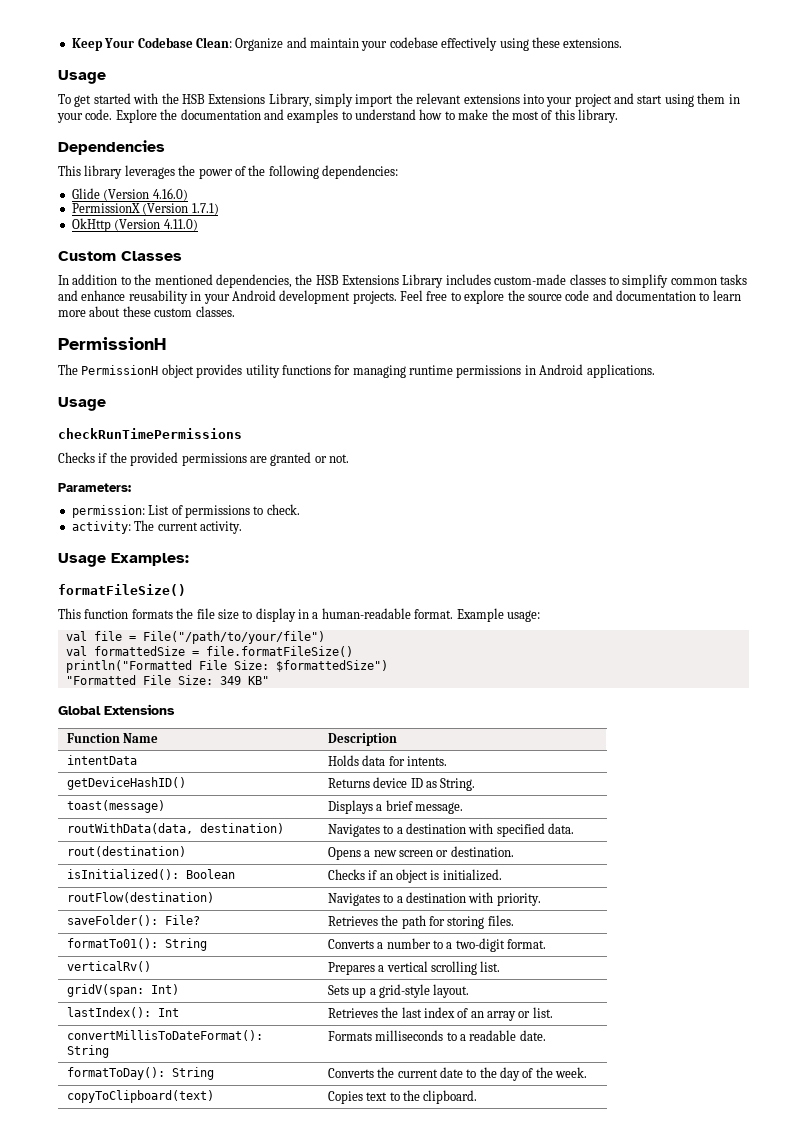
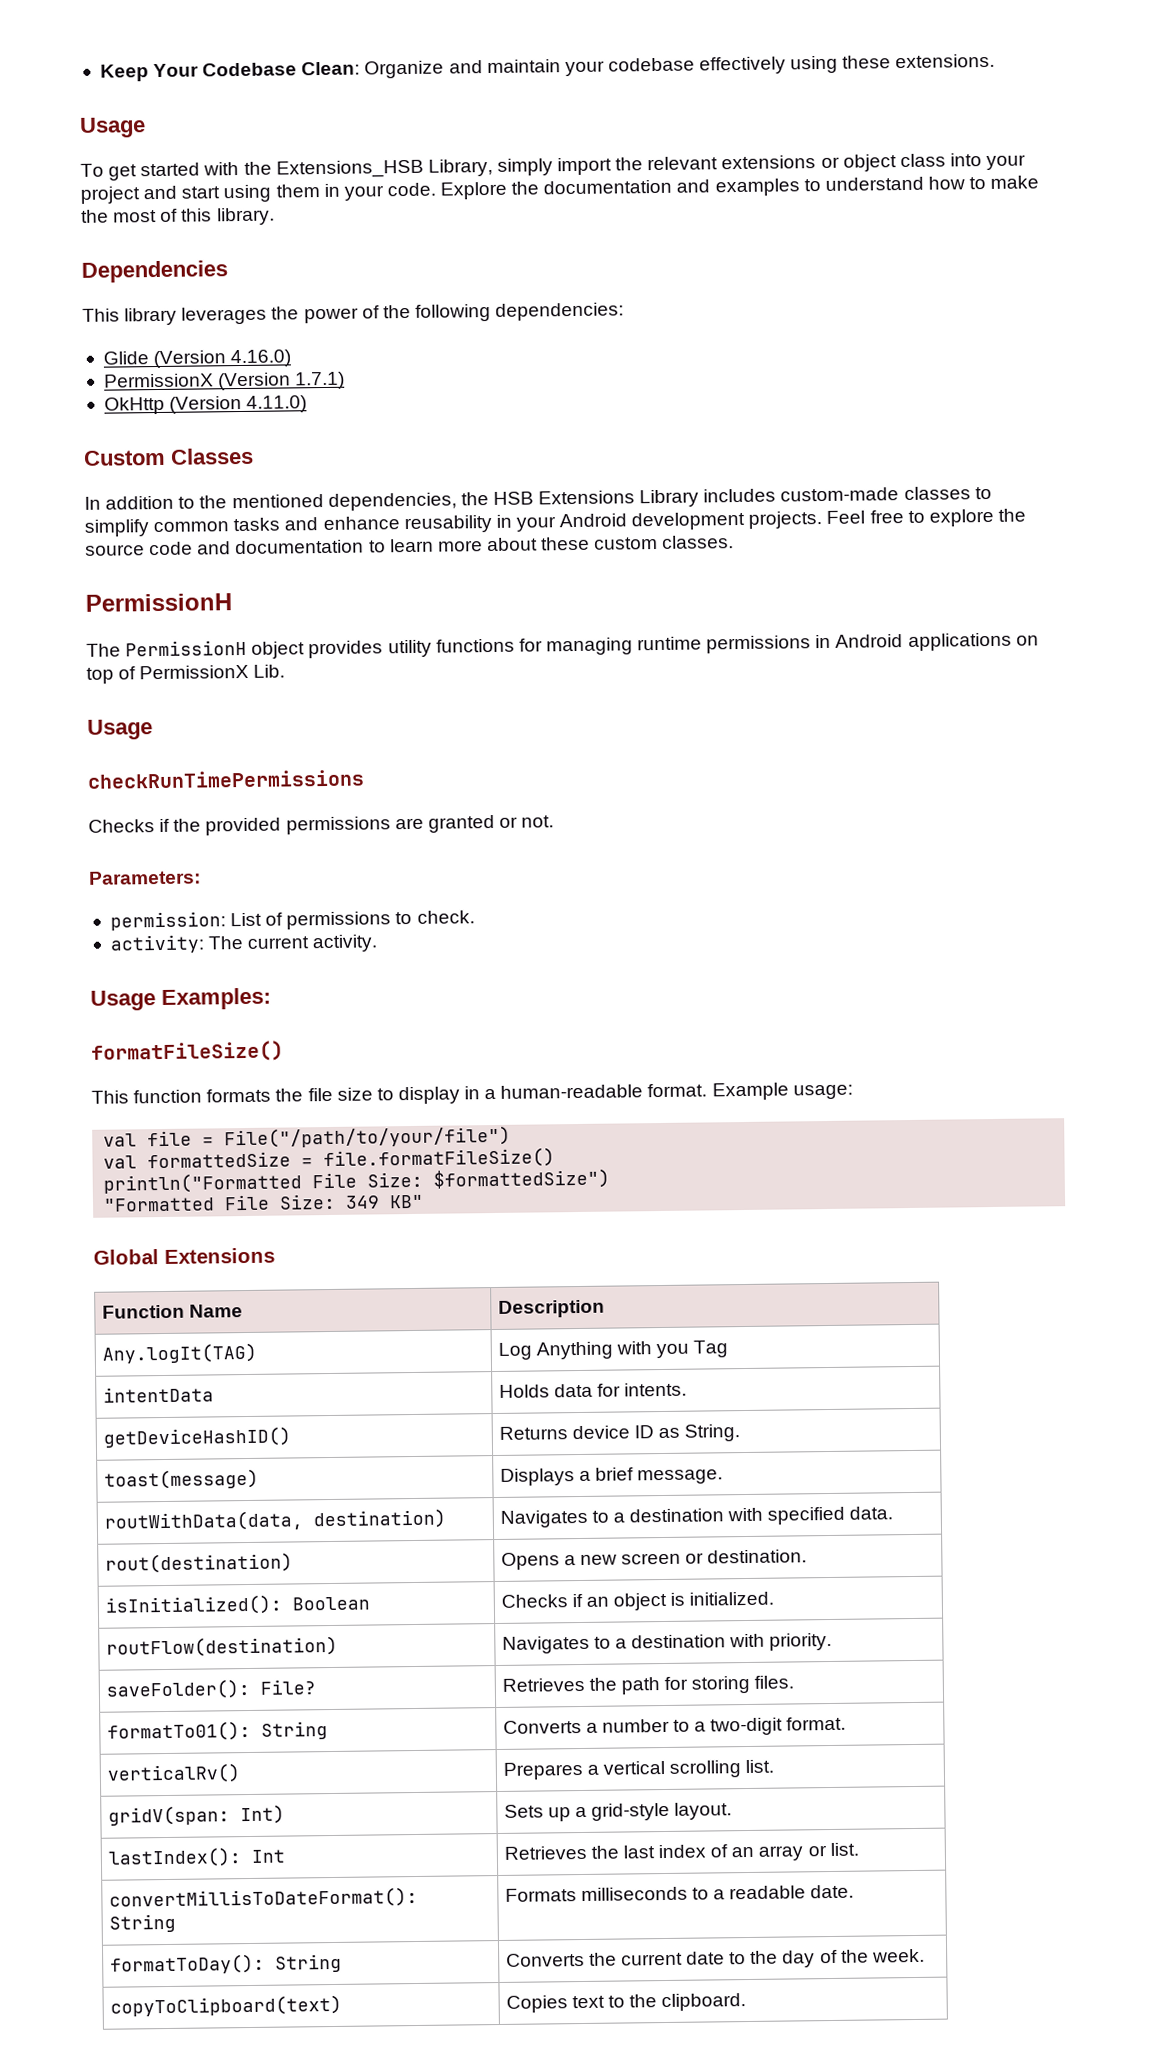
[181,94,266,104] HSB Extensions -> [275,159,424,179] Extensions_HSB
(520, 99) none -> [820,153,946,172] or object class
[586,364,655,378] applications. -> [907,632,1039,651] [86,664,286,684] applications on top of PermissionX Lib.
(397, 739) none -> [101,1342,257,1364] [497,1340,729,1360] // Any.logIt(TAG) | Log Anything with you Tag

